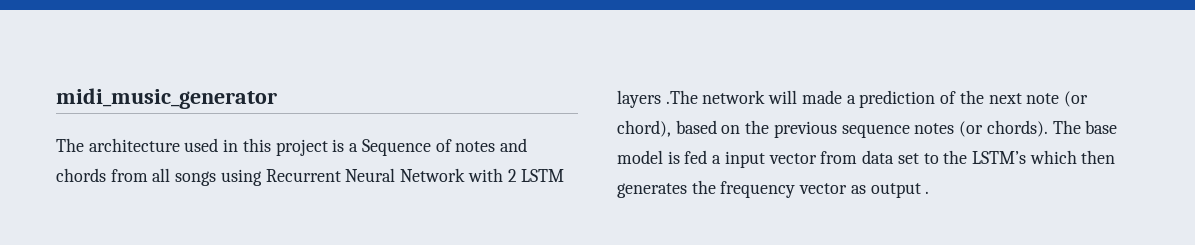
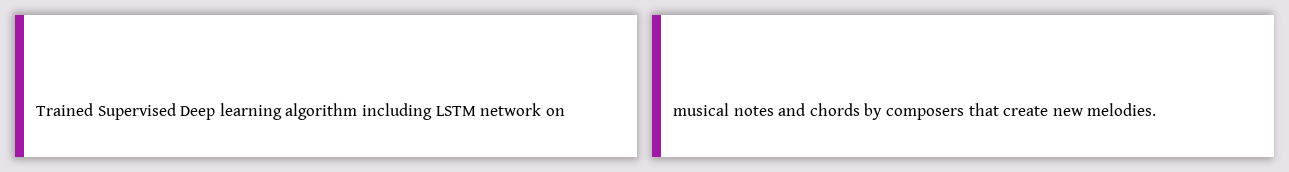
[56,88,277,109] [56,138,527,156] [56,168,565,186] [617,90,1088,108] [617,120,1118,138] [617,150,1116,168] [617,180,930,198] midi_music_generator // The architecture used in this project is a Sequence of notes and chords from all songs using Recurrent Neural Network with 2 LSTM layers .The network will made a prediction of the next note (or chord), based on the previous sequence notes (or chords). The base model is fed a input vector from data set to the LSTM’s which then generates the frequency vector as output . -> [36,103,1157,120] Trained Supervised Deep learning algorithm including LSTM network on musical notes and chords by composers that create new melodies.

